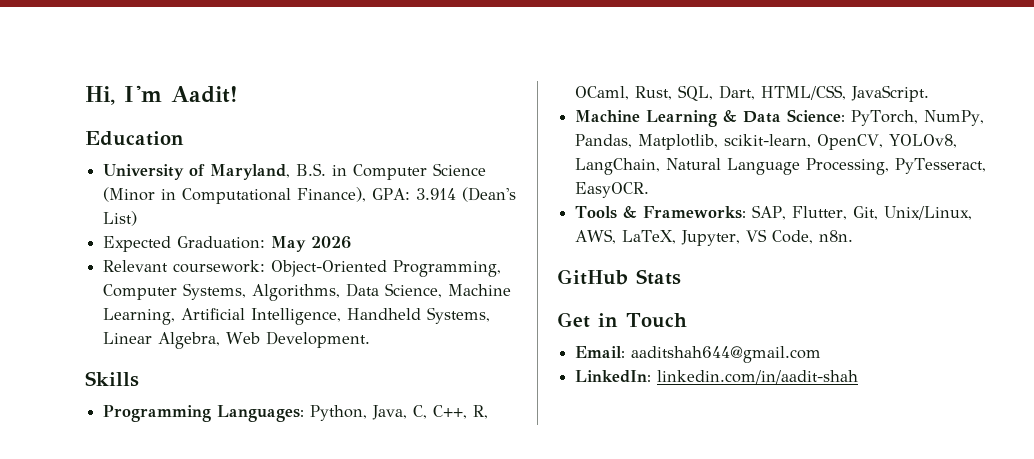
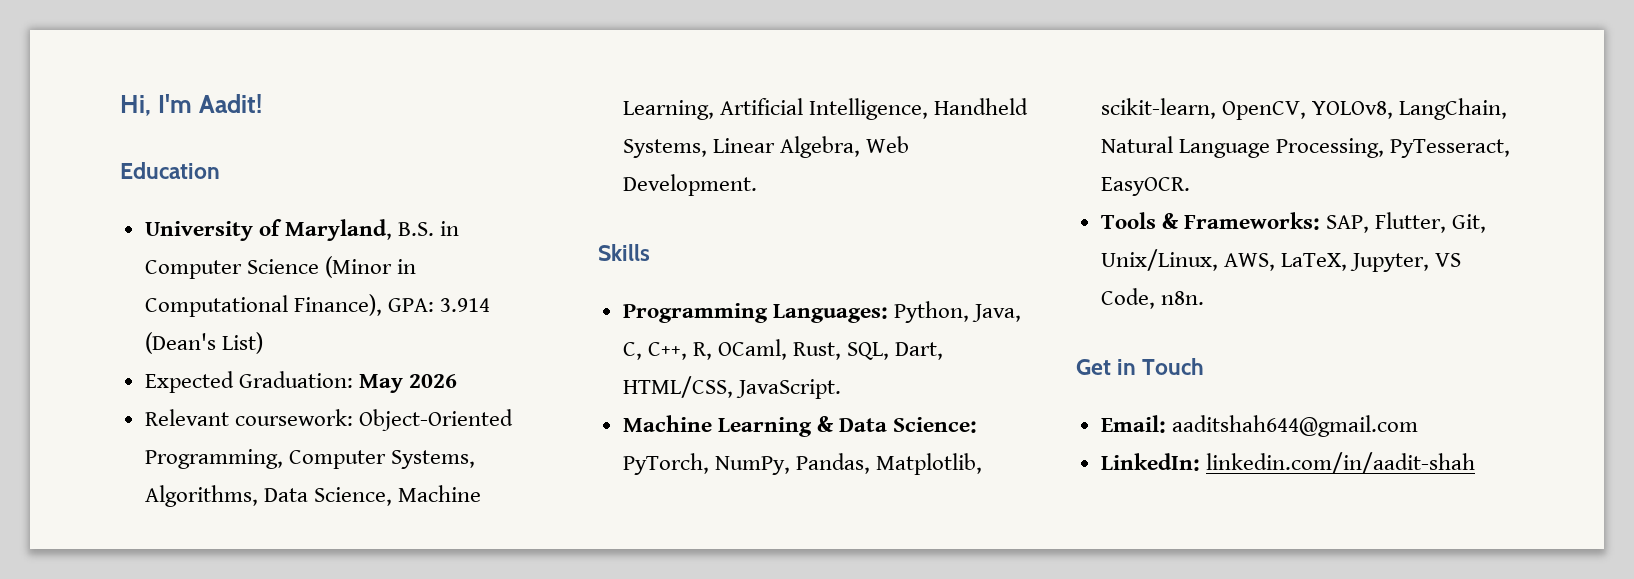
[557,269,681,285] // GitHub Stats -> (1204, 298) none

